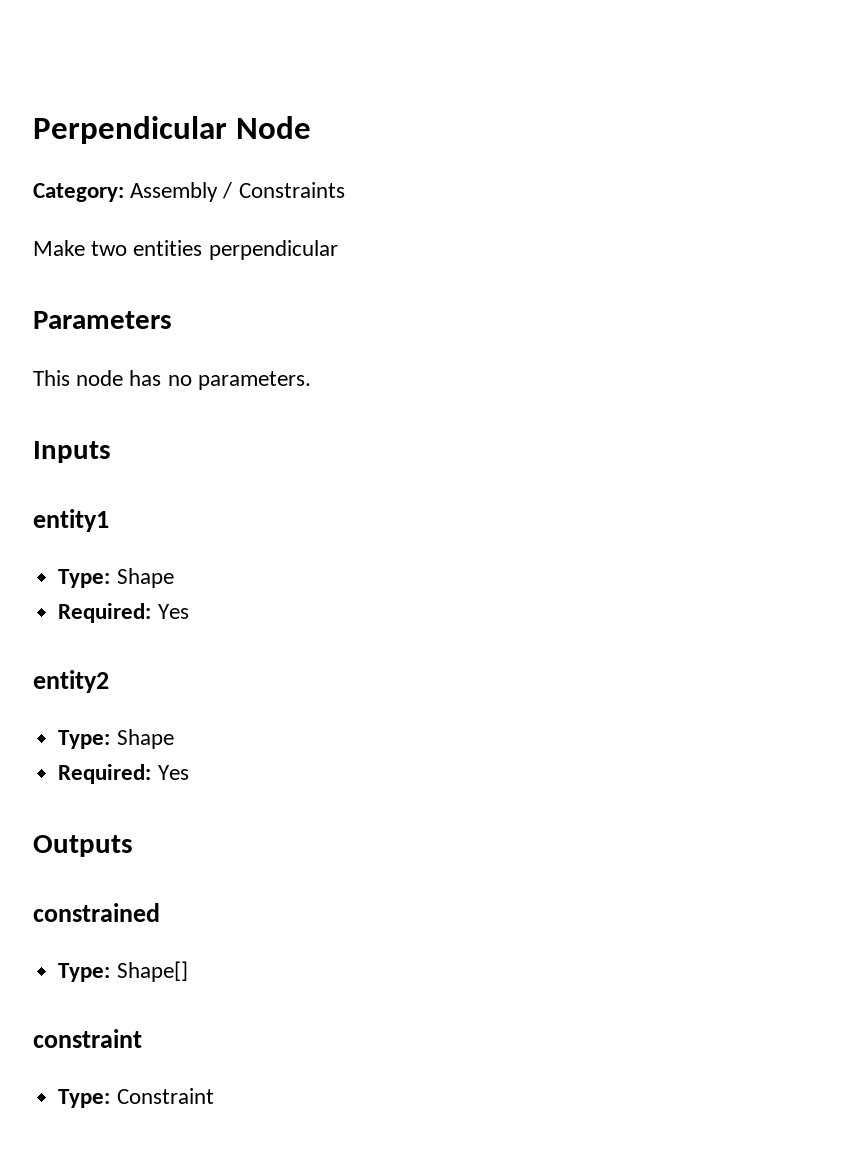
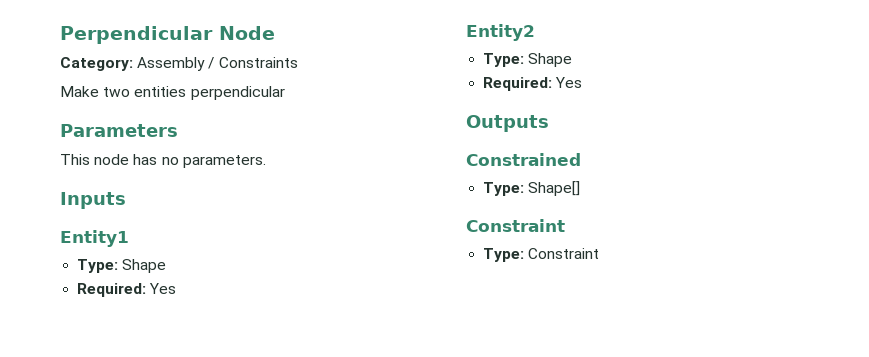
[33,509,109,532] [58,568,174,588] [58,603,189,623] [33,670,109,693] entity1 // Type: Shape // Required: Yes // entity2 -> [60,230,129,247] [77,259,167,273] [77,283,177,297] [466,24,535,41] Entity1 // Type: Shape // Required: Yes // Entity2
[33,903,160,922] constrained -> [466,153,581,166] Constrained
[33,1029,142,1048] constraint -> [466,219,565,232] Constraint

